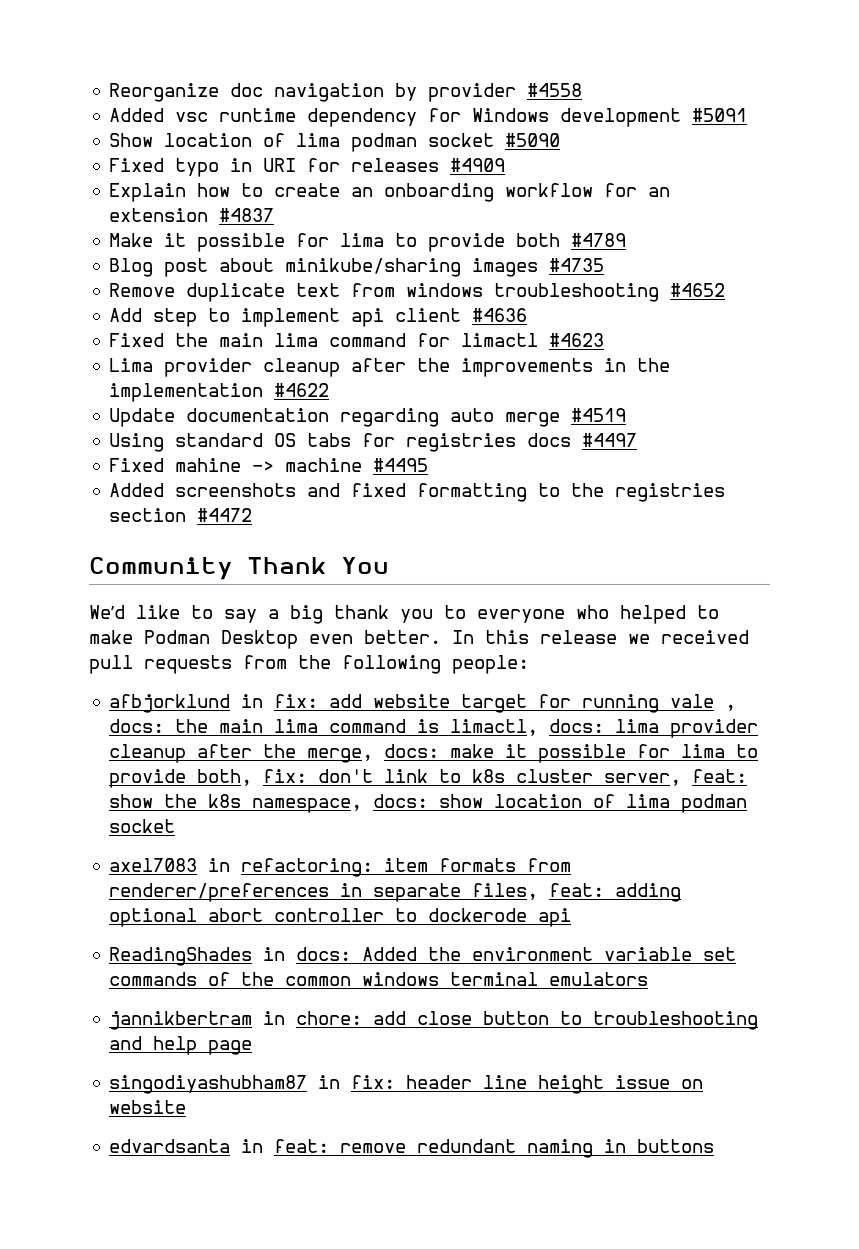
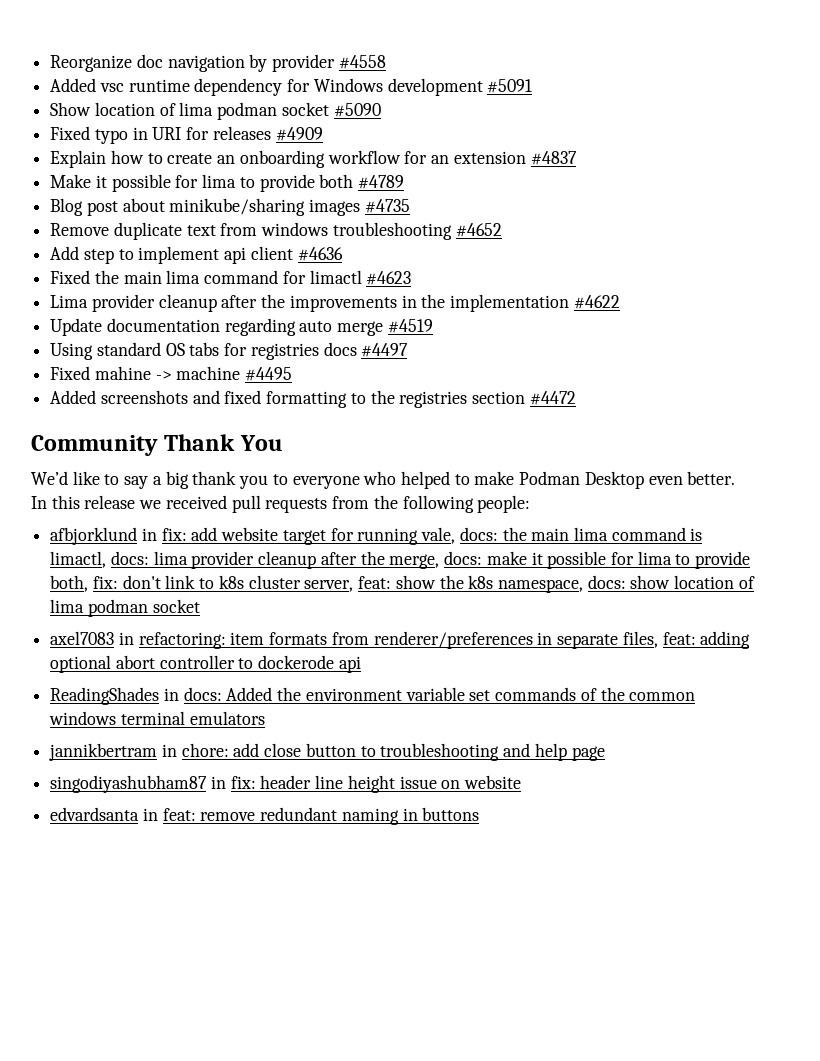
[670,694,737,711] vale , -> [421,527,456,544] vale,

